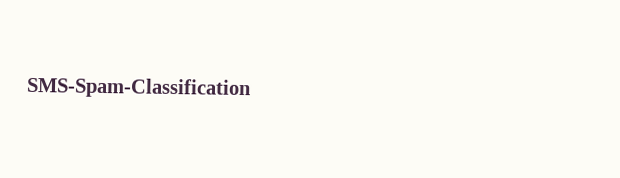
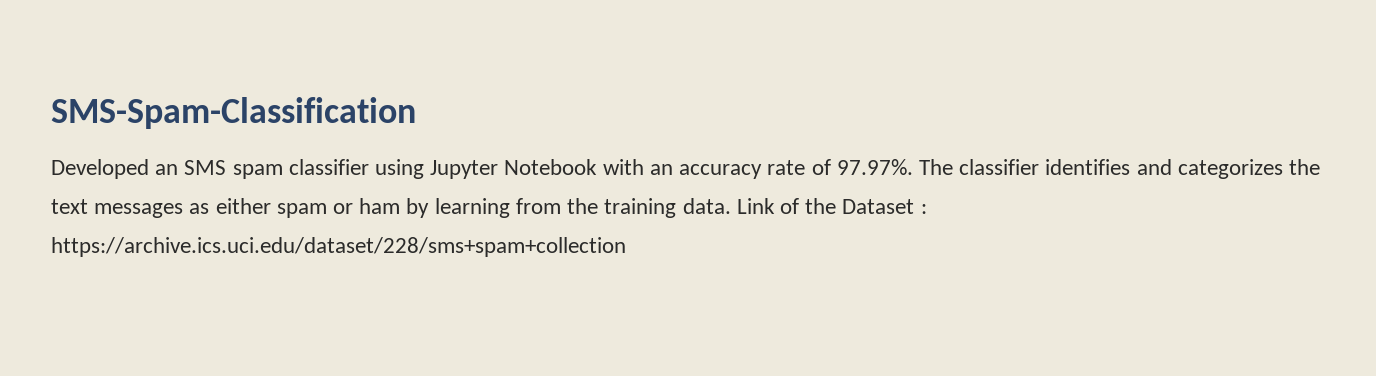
(252, 88) none -> [51,159,1320,179] [51,198,927,218] [51,237,626,257] // Developed an SMS spam classifier using Jupyter Notebook with an accuracy rate of 97.97%. The classifier identifies and categorizes the text messages as either spam or ham by learning from the training data. Link of the Dataset : https://archive.ics.uci.edu/dataset/228/sms+spam+collection

